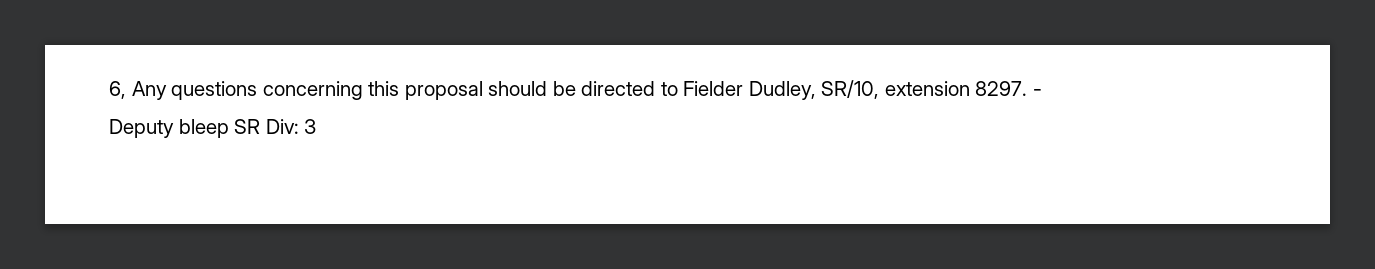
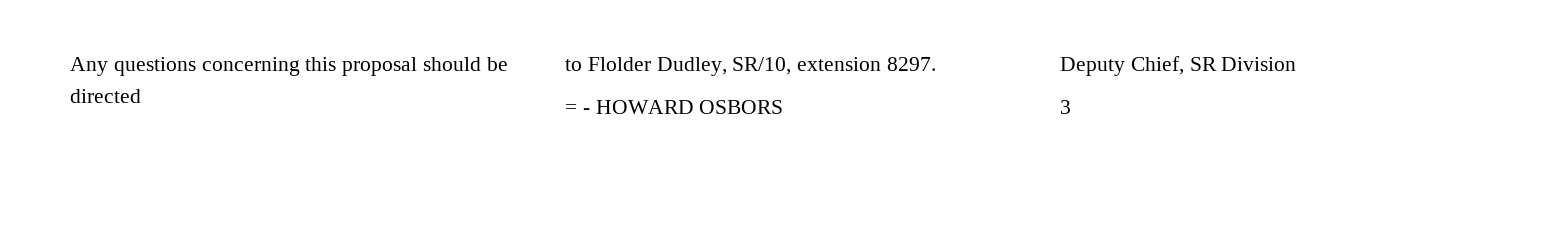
[109,81,126,99] 6, -> (70, 66) none
[660,81,744,96] to Fielder -> [565,57,651,71] // to Flolder
(1028, 88) none -> [565,104,577,114] // =
(1043, 92) none -> [595,100,784,114] HOWARD OSBORS
[178,119,299,138] bleep SR Div: -> [1130,56,1297,75] Chief, SR Division //

